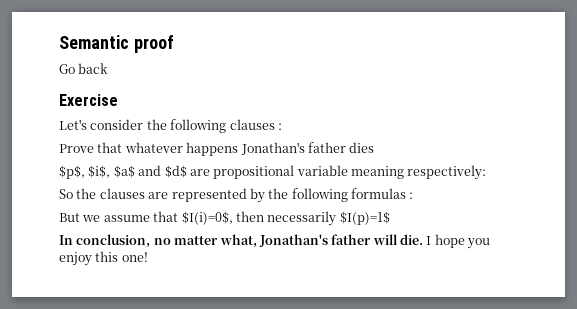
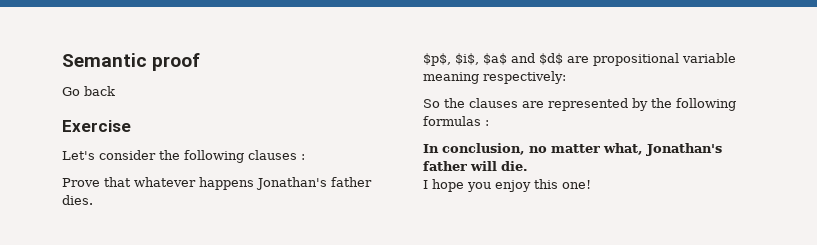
[349,142,375,153] dies -> [62,195,93,205] dies.
[59,211,390,226] // But we assume that $I(i)=0$, then necessarily $I(p)=1$ -> (489, 123) none
(423, 239) none -> (528, 166) //

